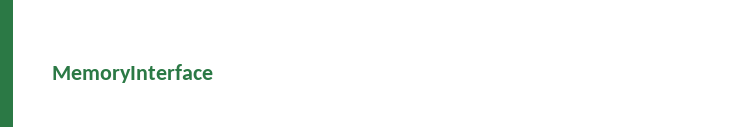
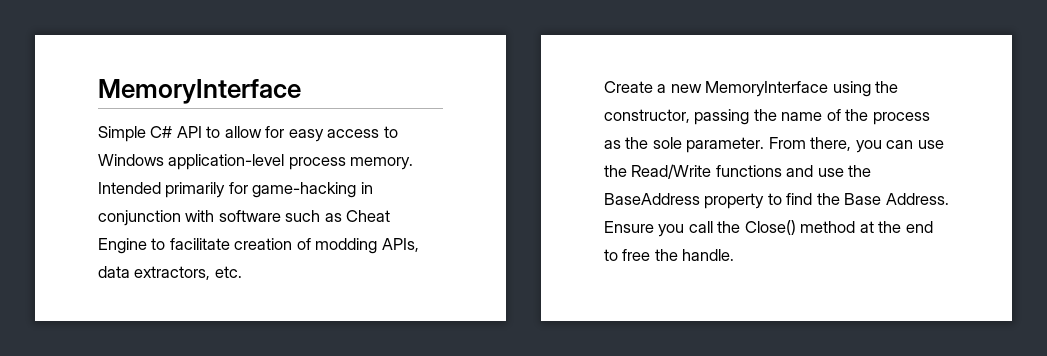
[52,64,213,83] MemoryInterface -> [98,79,301,104] [98,126,398,142] [98,154,414,170] [98,182,373,198] [98,210,391,226] [98,238,419,254] [98,266,242,280] [604,81,899,97] [604,109,930,125] [604,137,944,153] [604,164,872,179] [604,193,949,209] [604,220,933,237] [604,249,735,261] MemoryInterface // Simple C# API to allow for easy access to Windows application-level process memory. Intended primarily for game-hacking in conjunction with software such as Cheat Engine to facilitate creation of modding APIs, data extractors, etc. // Create a new MemoryInterface using the constructor, passing the name of the process as the sole parameter. From there, you can use the Read/Write functions and use the BaseAddress property to find the Base Address. Ensure you call the Close() method at the end to free the handle.

